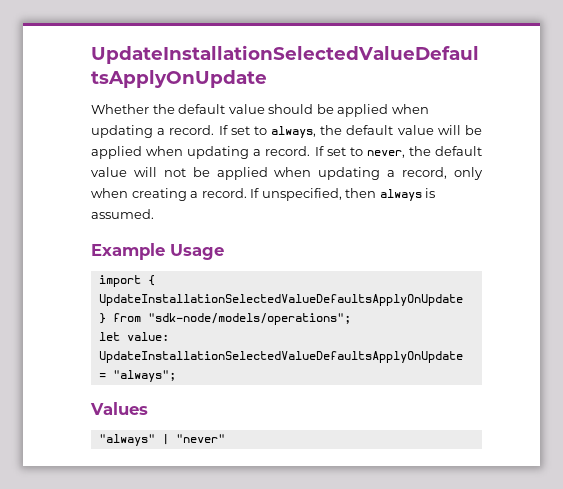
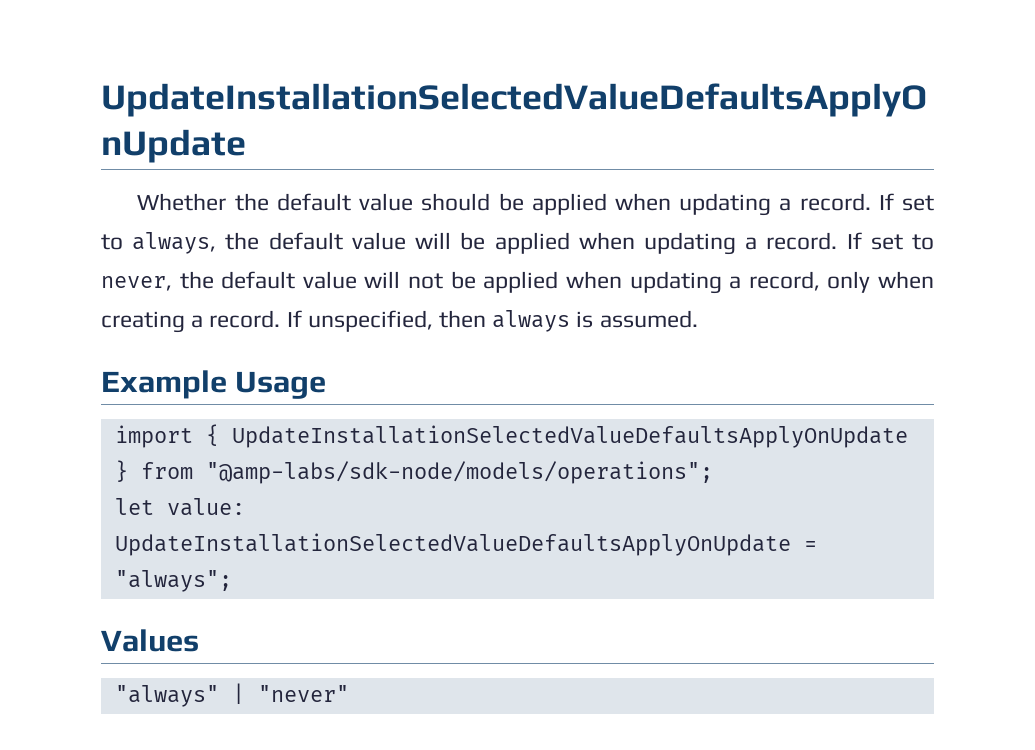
[147,313,351,325] "sdk-node/models/operations"; -> [205,461,713,484] "@amp-labs/sdk-node/models/operations";

